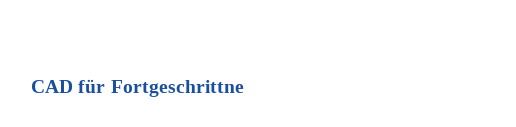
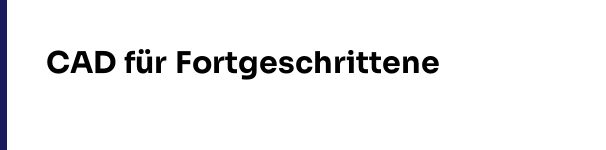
[110,80,244,97] Fortgeschrittne -> [175,49,441,80] Fortgeschrittene

